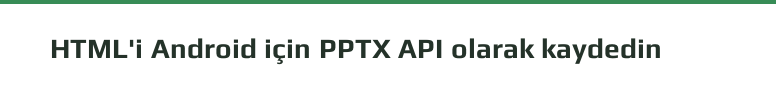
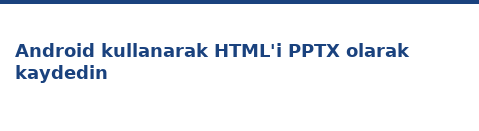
[50,38,444,65] HTML'i Android için PPTX API -> [15,43,340,57] Android kullanarak HTML'i PPTX

